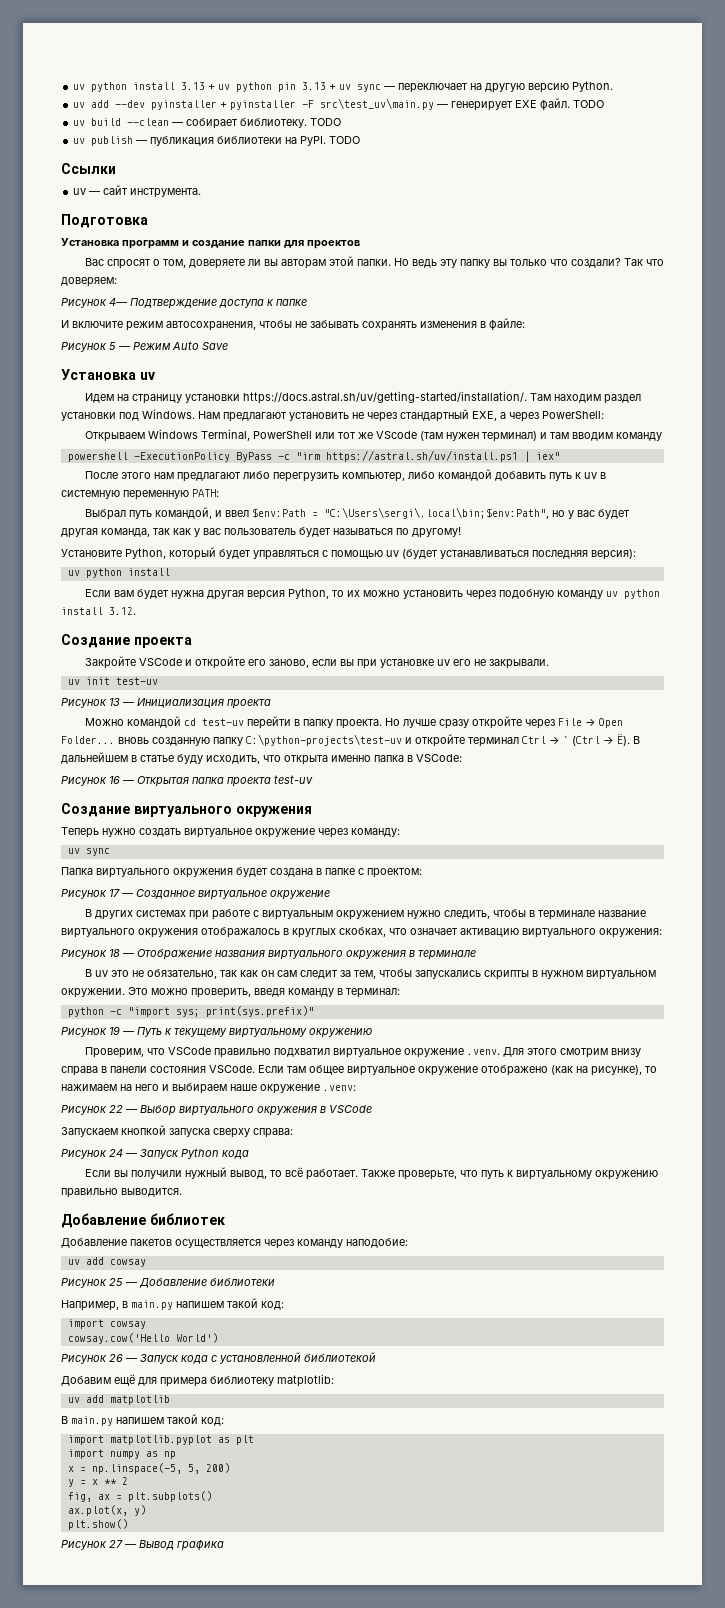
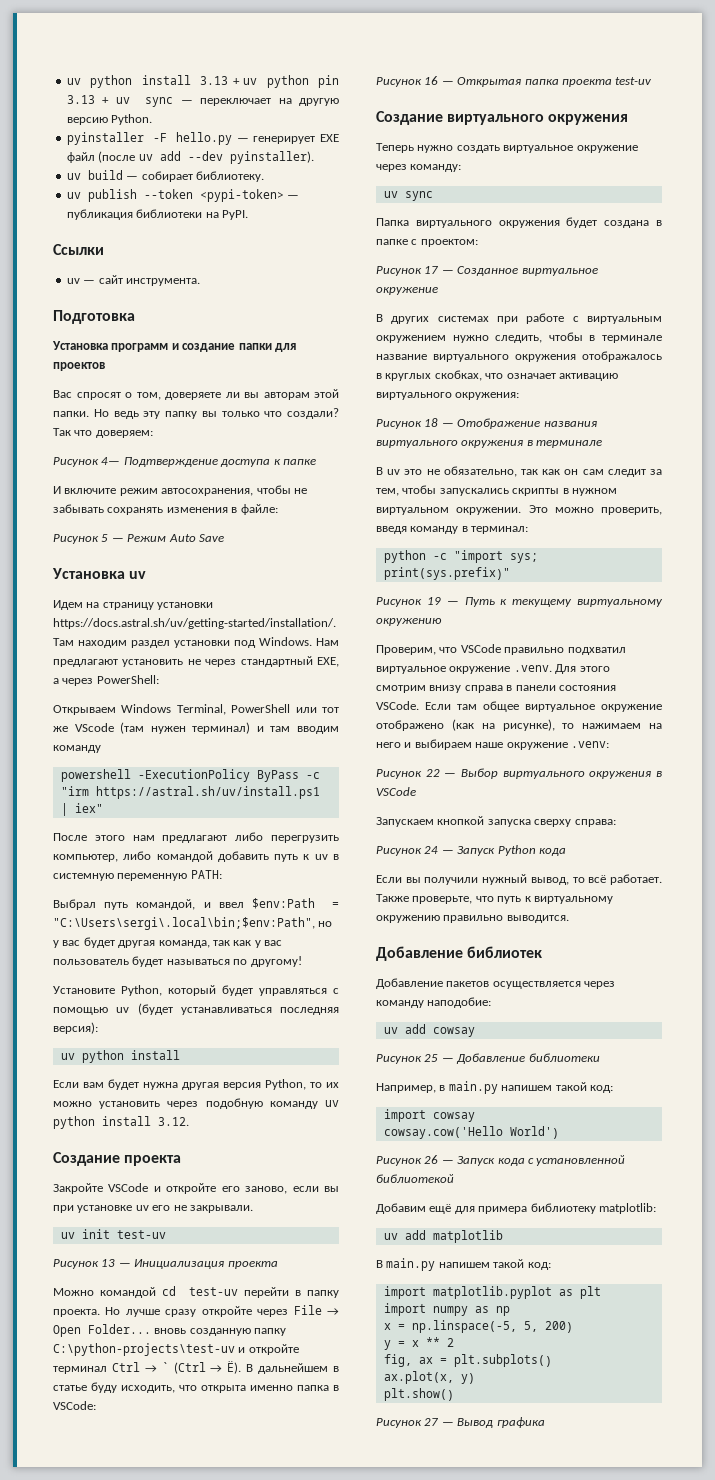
[73,98,605,111] uv add --dev pyinstaller + pyinstaller -F src\test_uv\main.py — генерирует EXE файл. TODO -> [66,132,339,145] [66,151,314,164] pyinstaller -F hello.py — генерирует EXE файл (после uv add --dev pyinstaller).
[127,118,170,126] --clean -> (123, 175) none
[310,118,342,126] TODO -> (264, 176) none
(134, 141) none -> [143,189,284,202] --token <pypi-token>
[329,136,361,144] TODO -> (248, 215) none

